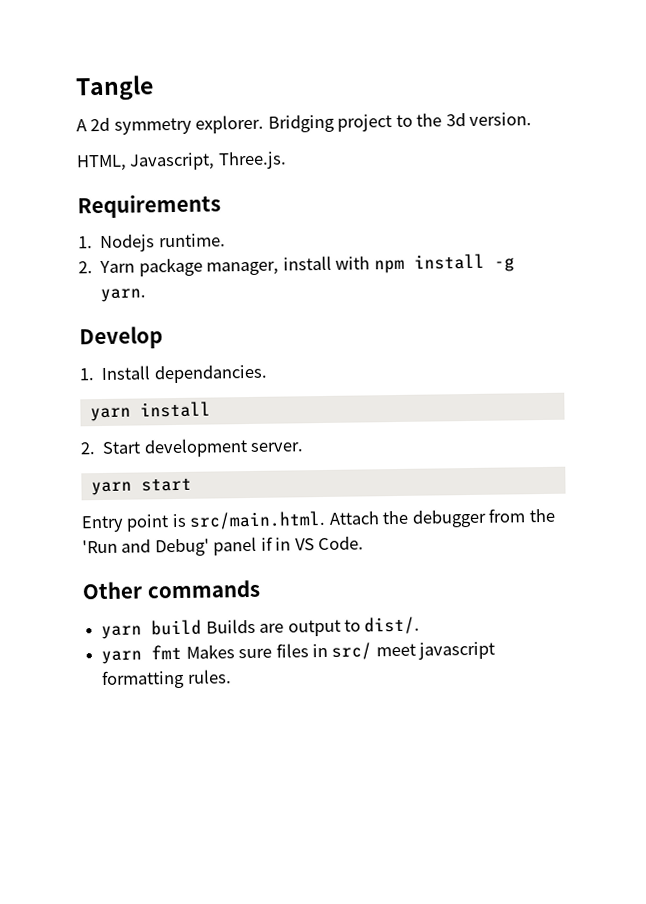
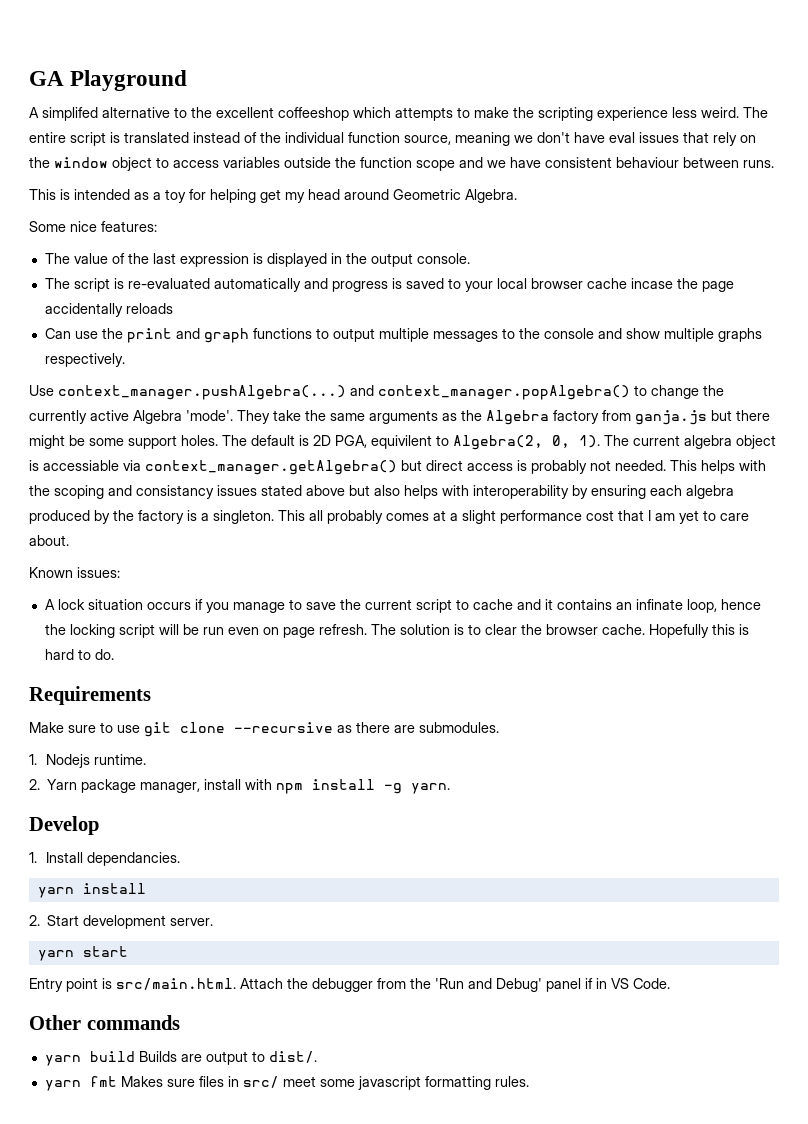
[75,75,154,102] [76,112,533,135] [76,151,287,172] [77,193,221,219] Tangle // A 2d symmetry explorer. Bridging project to the 3d version. // HTML, Javascript, Three.js. // Requirements -> [29,70,188,91] [29,107,768,121] [29,132,756,146] [29,157,774,171] [29,189,517,203] [29,221,157,232] [44,253,470,267] [44,278,734,292] [44,303,173,317] [44,328,762,343] [44,353,125,367] [29,385,724,400] [29,410,770,425] [29,435,776,450] [29,460,766,475] [29,485,734,499] [29,510,749,524] [29,535,69,546] [29,567,120,578] [44,599,761,613] [44,624,749,638] [44,649,114,660] [29,686,151,705] [29,722,499,737] GA Playground // A simplifed alternative to the excellent coffeeshop which attempts to make the scripting experience less weird. The entire script is translated instead of the individual function source, meaning we don't have eval issues that rely on the window object to access variables outside the function scope and we have consistent behaviour between runs. // This is intended as a toy for helping get my head around Geometric Algebra. // Some nice features: // The value of the last expression is displayed in the output console. // The script is re-evaluated automatically and progress is saved to your local browser cache incase the page accidentally reloads // Can use the print and graph functions to output multiple messages to the console and show multiple graphs respectively. // Use context_manager.pushAlgebra(...) and context_manager.popAlgebra() to change the currently active Algebra 'mode'. They take the same arguments as the Algebra factory from ganja.js but there might be some support holes. The default is 2D PGA, equivilent to Algebra(2, 0, 1). The current algebra object is accessiable via context_manager.getAlgebra() but direct access is probably not needed. This helps with the scoping and consistancy issues stated above but also helps with interoperability by ensuring each algebra produced by the factory is a singleton. This all probably comes at a slight performance cost that I am yet to care about. // Known issues: // A lock situation occurs if you manage to save the current script to cache and it contains an infinate loop, hence the locking script will be run even on page refresh. The solution is to clear the browser cache. Hopefully this is hard to do. // Requirements // Make sure to use git clone --recursive as there are submodules.
(416, 650) none -> [319,1079,355,1087] some

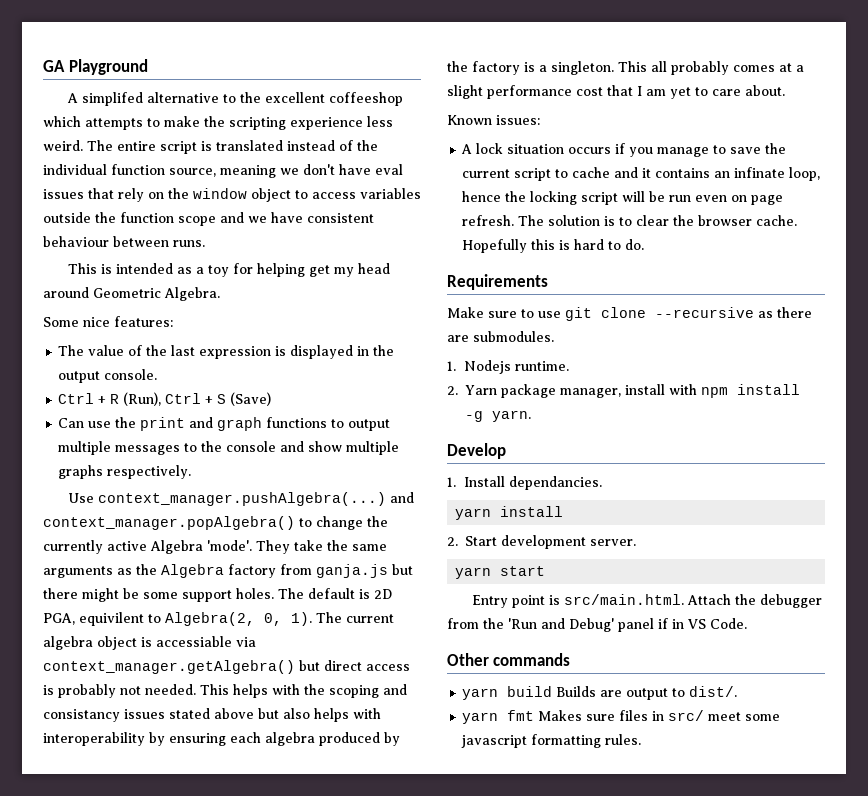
[44,278,734,292] [44,303,173,317] The script is re-evaluated automatically and progress is saved to your local browser cache incase the page accidentally reloads -> [58,392,272,406] Ctrl + R (Run), Ctrl + S (Save)

